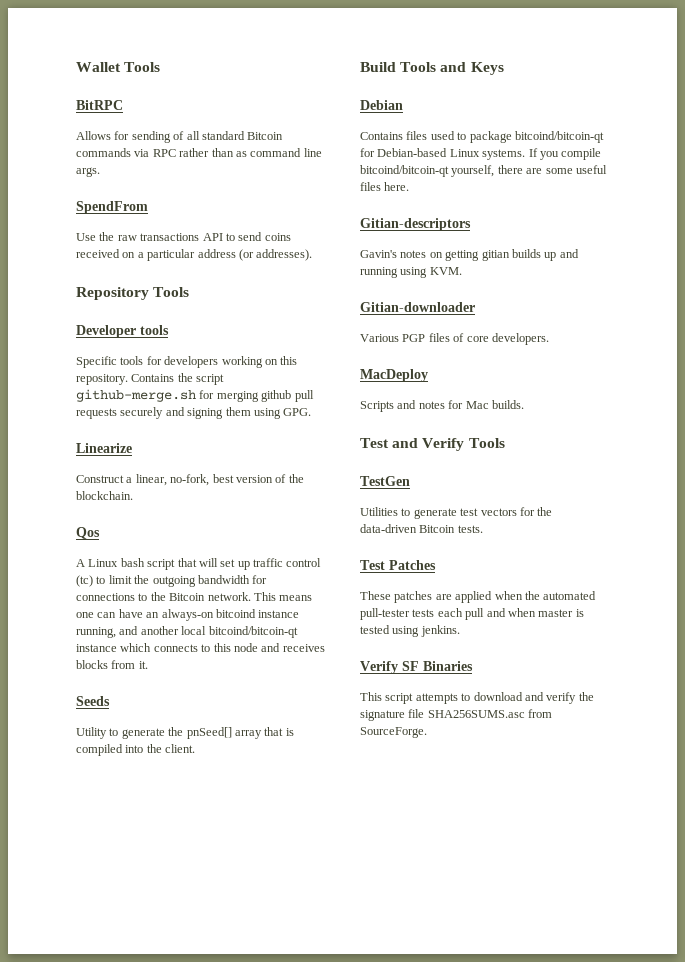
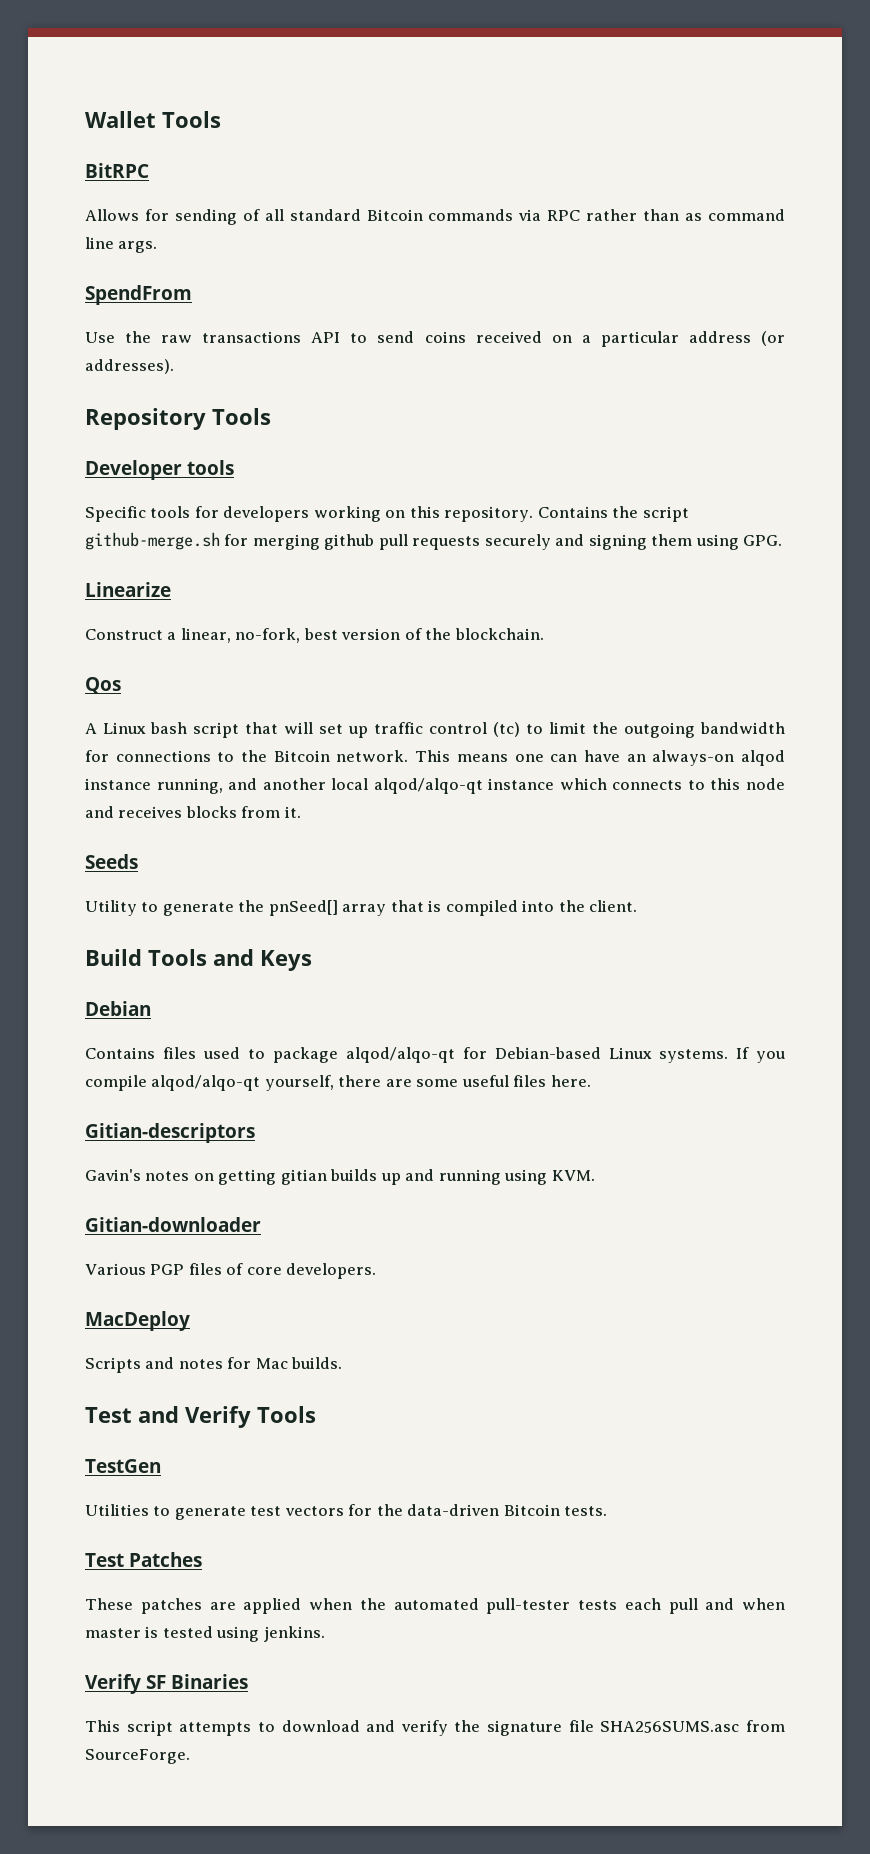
[215,609,256,618] bitcoind -> [741,750,786,766] alqod
[208,626,298,638] bitcoind/bitcoin-qt -> [373,778,483,794] alqod/alqo-qt
[514,131,604,143] bitcoind/bitcoin-qt -> [346,1047,455,1063] alqod/alqo-qt
[360,165,449,177] bitcoind/bitcoin-qt -> [151,1075,261,1091] alqod/alqo-qt

